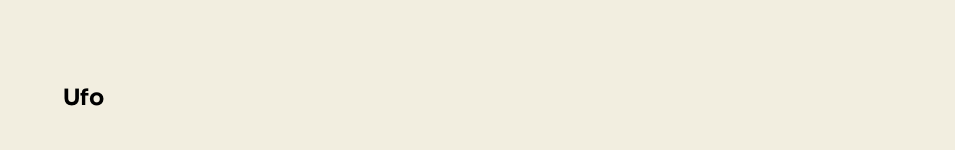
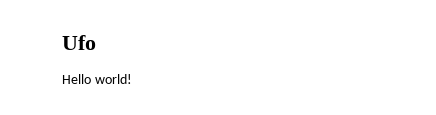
(104, 97) none -> [62,74,132,84] // Hello world!

